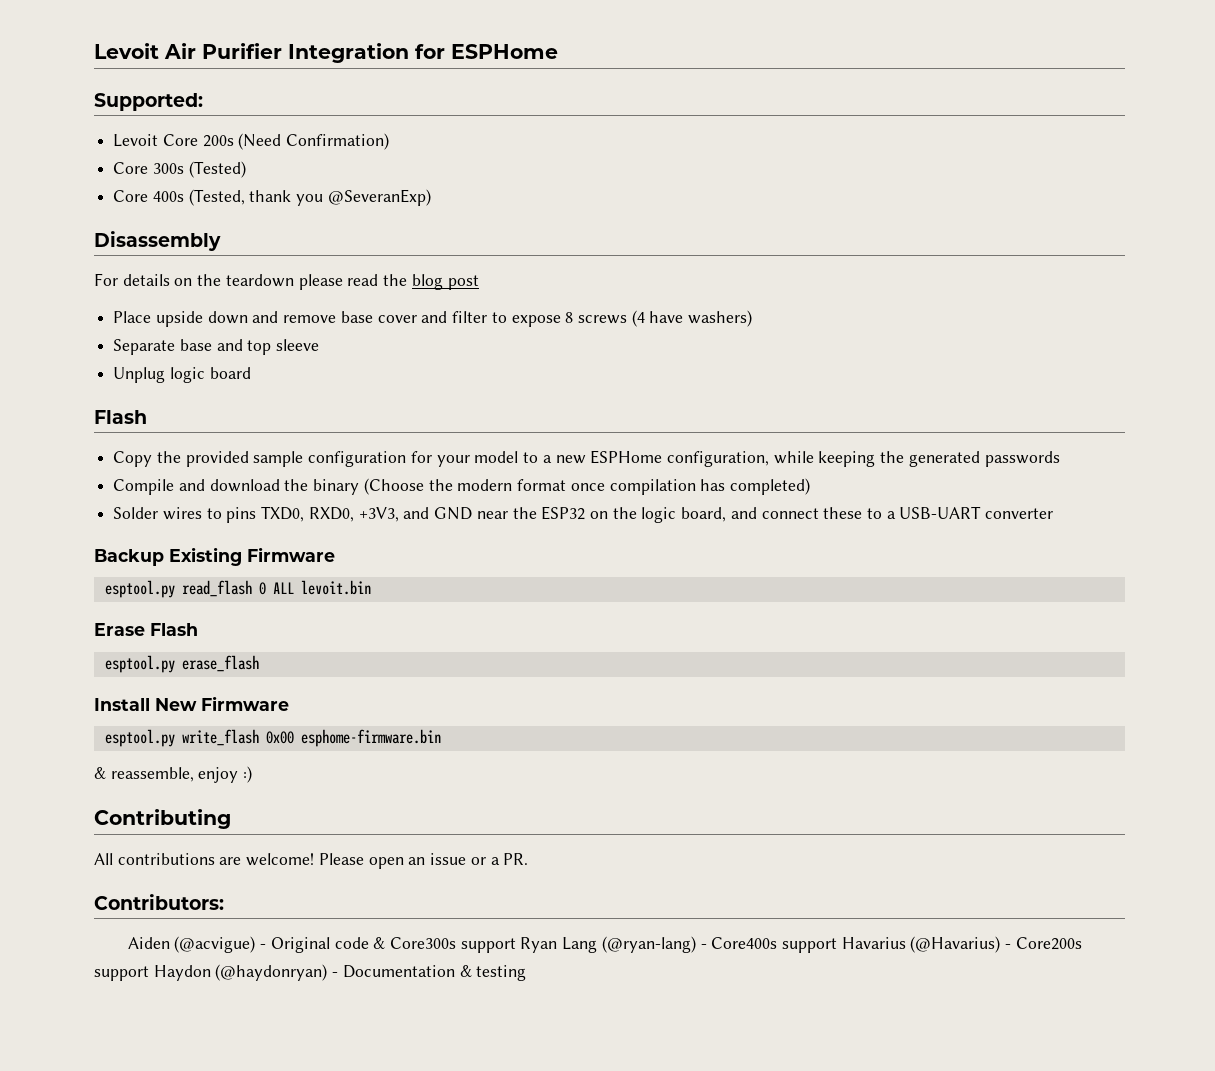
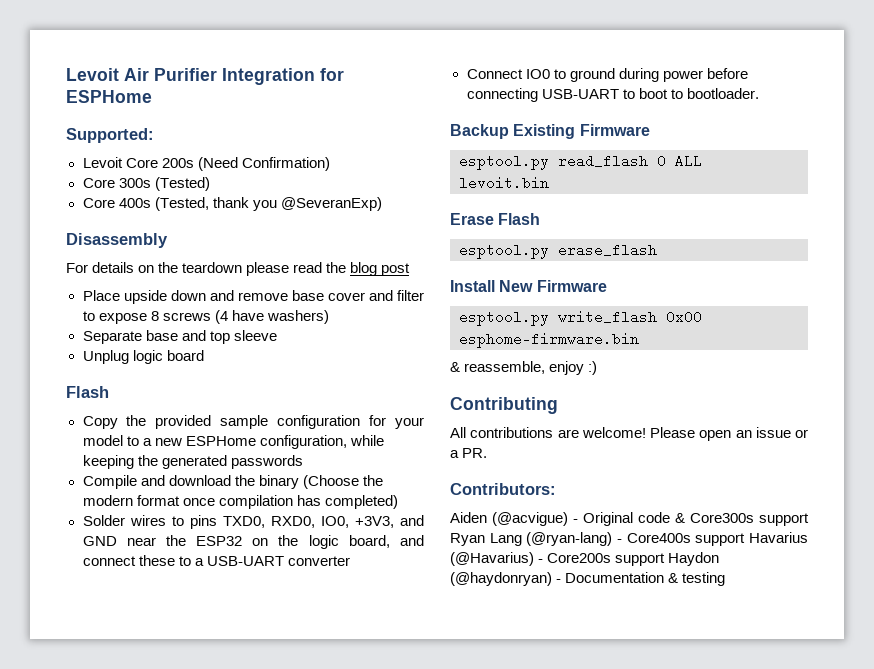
(354, 514) none -> [320,516,349,528] IO0,
(1054, 513) none -> [466,68,748,82] [466,88,759,102] // Connect IO0 to ground during power before connecting USB-UART to boot to bootloader.

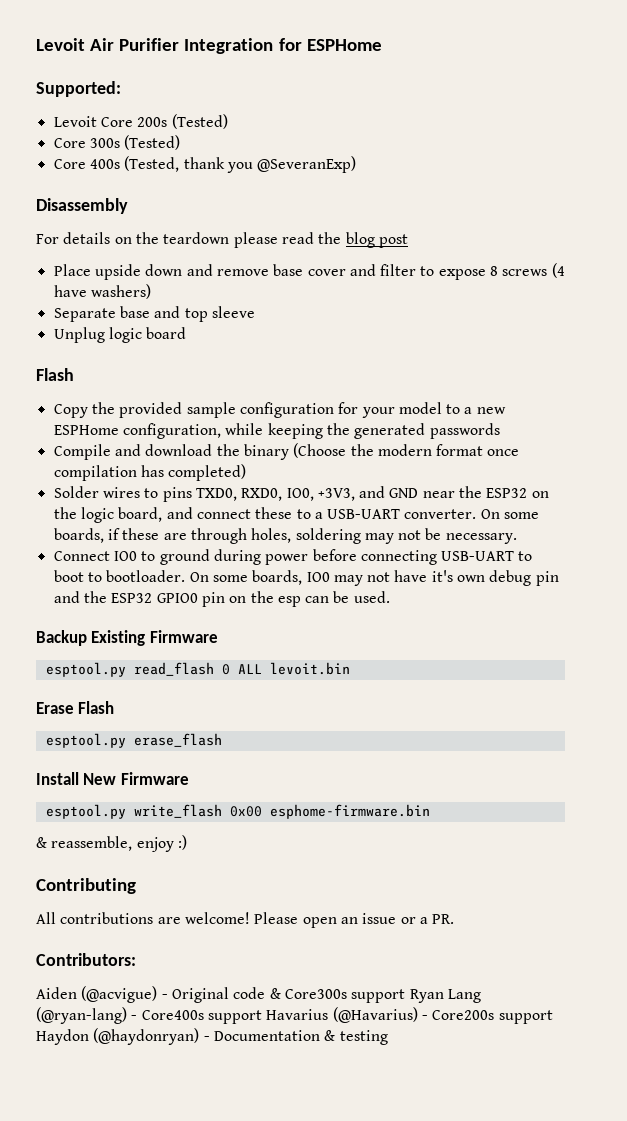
[197,157,330,171] (Need Confirmation) -> [171,114,228,129] (Tested)
[287,556,350,566] converter -> [404,509,540,519] [53,528,517,544] converter. On some boards, if these are through holes, soldering may not be necessary.
(759, 93) none -> [189,570,559,586] [53,591,390,607] On some boards, IO0 may not have it's own debug pin and the ESP32 GPIO0 pin on the esp can be used.

